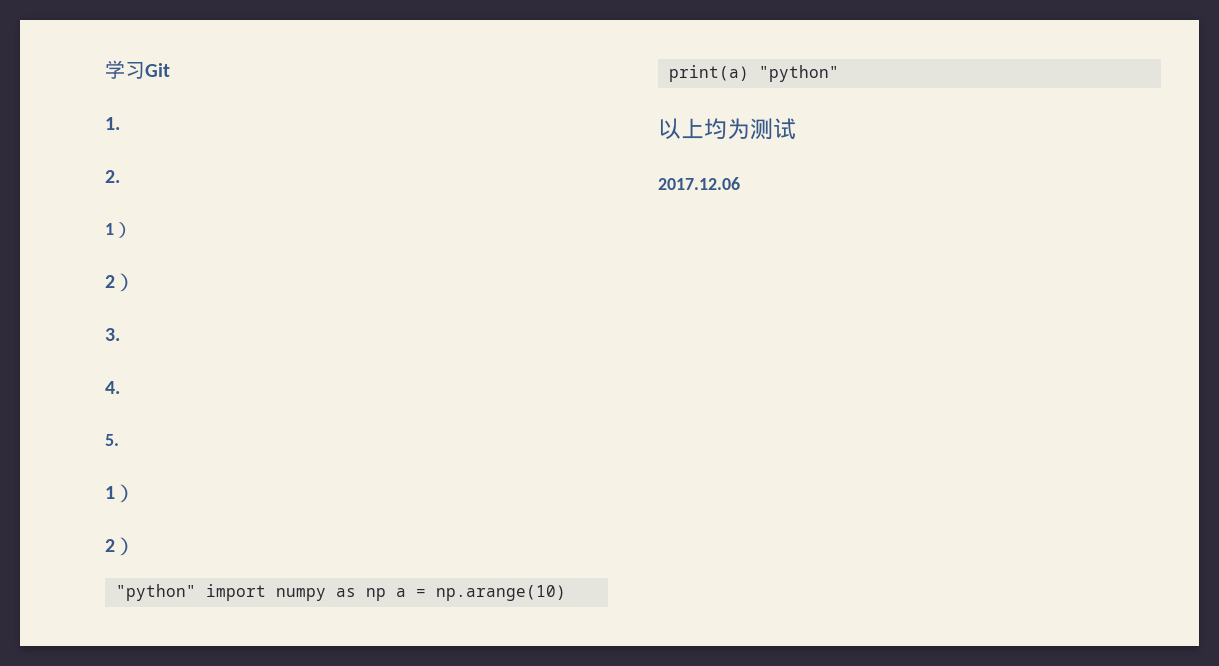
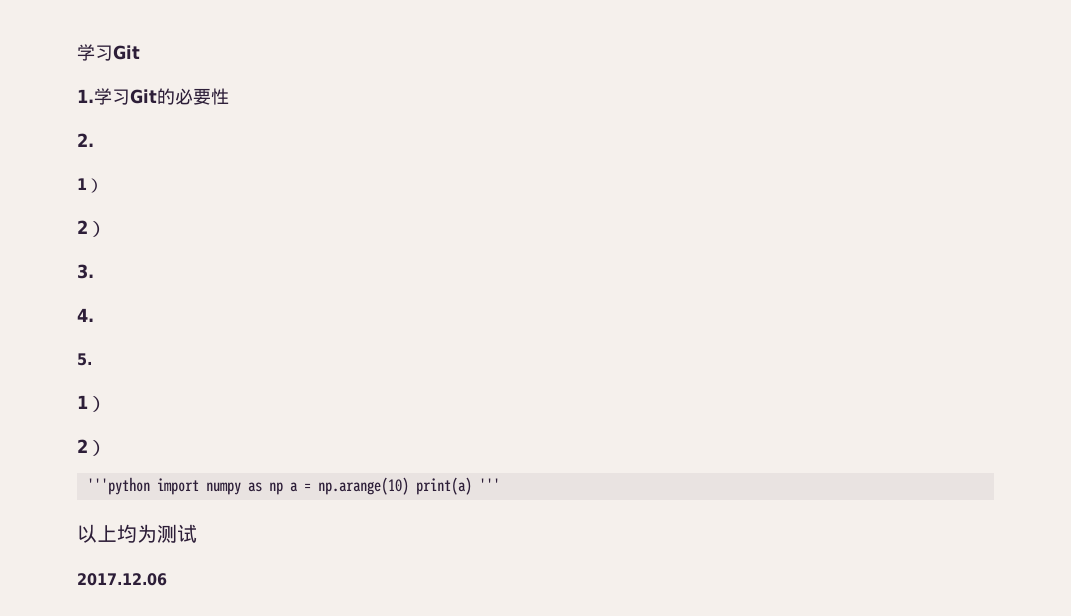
(120, 123) none -> [94,88,229,105] 学习Git的必要性
[115,584,196,601] "python" -> [86,477,150,495] '''python
[758,65,839,82] "python" -> [478,478,500,491] '''

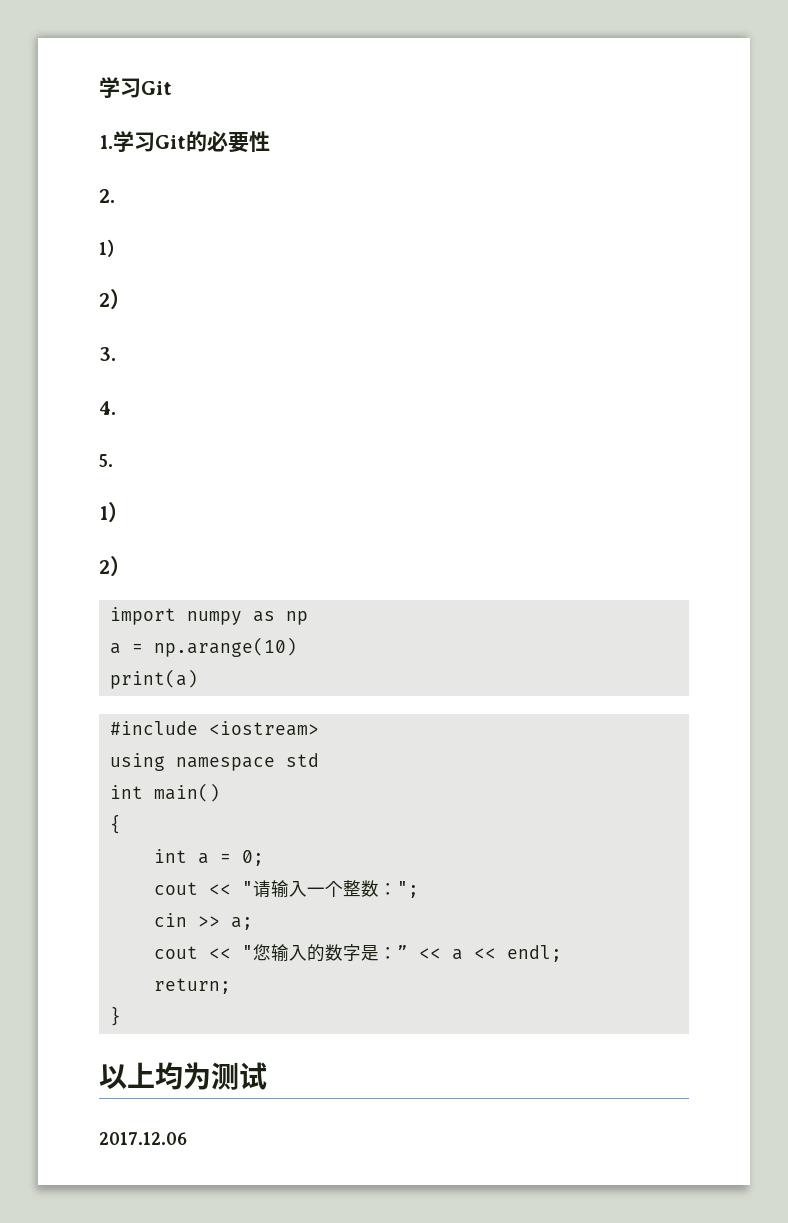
[86,477,150,495] '''python -> (131, 566) none
(283, 488) none -> (308, 618) //
(409, 486) none -> (297, 647) //
[478,478,500,491] ''' -> [109,721,319,736] [109,753,319,771] [109,783,220,802] [109,814,121,834] [153,849,264,866] [153,880,419,898] [153,913,253,930] [153,944,562,962] [153,978,231,994] [109,1006,121,1026] // #include <iostream> // using namespace std // int main() // { // int a = 0; // cout << "请输入一个整数："; // cin >> a; // cout << "您输入的数字是：” << a << endl; // return; // }

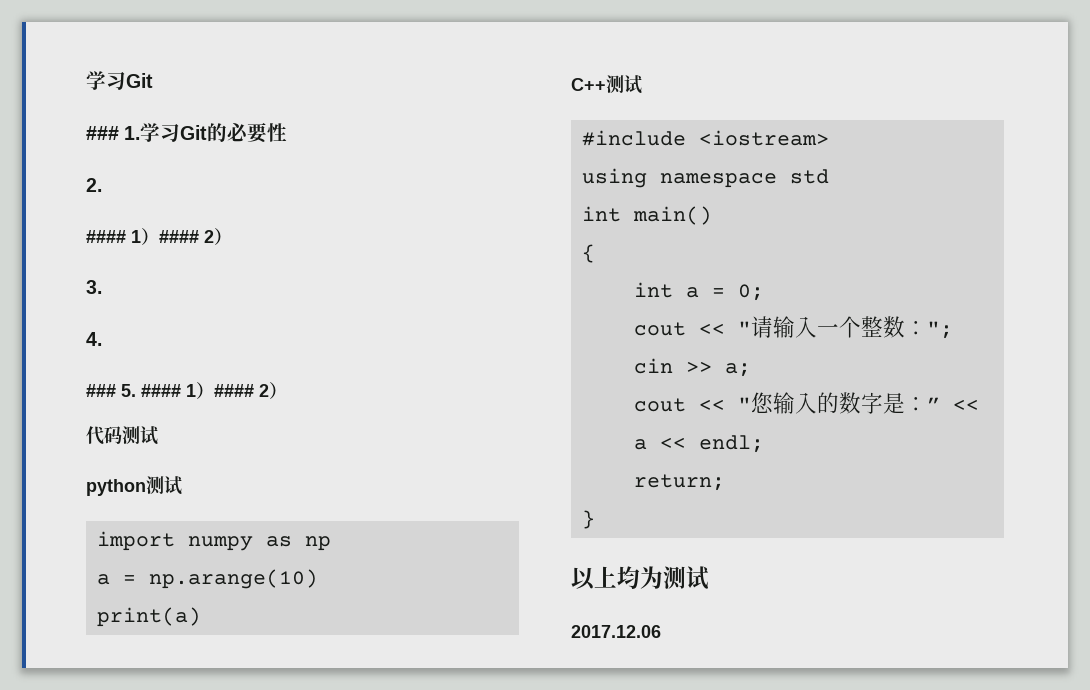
(172, 88) none -> [86,126,119,140] ###
[99,239,125,257] 1） // -> [86,227,199,245] #### 1）####
(116, 408) none -> [86,384,116,397] ###
[99,502,129,523] [99,556,131,577] // 1） // 2） -> [141,381,287,399] [86,426,158,445] [86,476,182,496] #### 1）#### 2） // 代码测试 // python测试
(198, 679) none -> [571,75,642,94] // C++测试

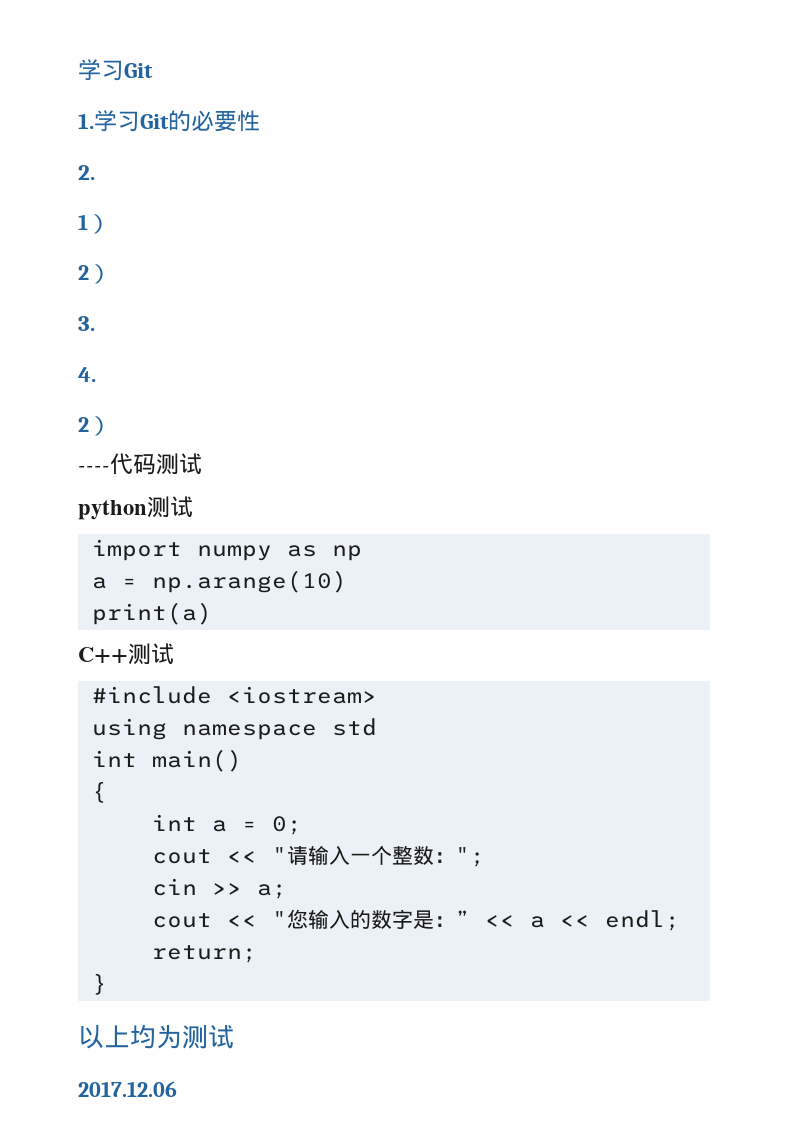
[86,126,119,140] ### -> (153, 70) none
[86,227,199,245] #### 1）#### -> [78,214,110,234] 1） //
[86,381,287,399] ### 5. #### 1）#### 2） // -> [78,416,111,436] [78,466,110,472] 2） // ----

